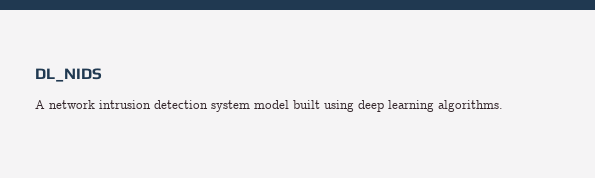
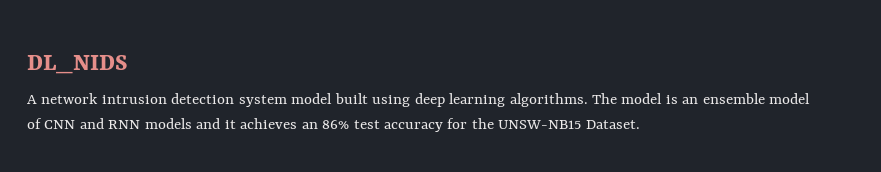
(503, 106) none -> [592,93,811,104] [27,118,640,132] The model is an ensemble model of CNN and RNN models and it achieves an 86% test accuracy for the UNSW-NB15 Dataset.

